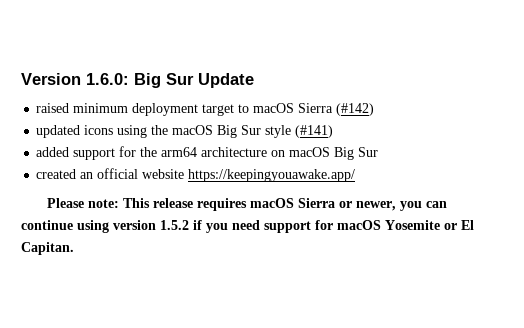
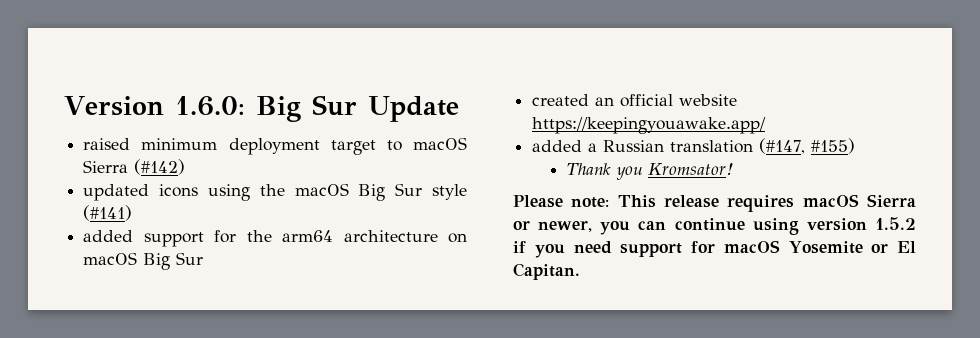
(356, 175) none -> [532,138,856,154] [566,163,735,180] // added a Russian translation (#147, #155) // Thank you Kromsator!

